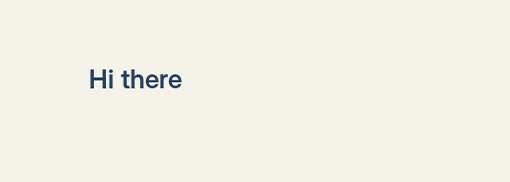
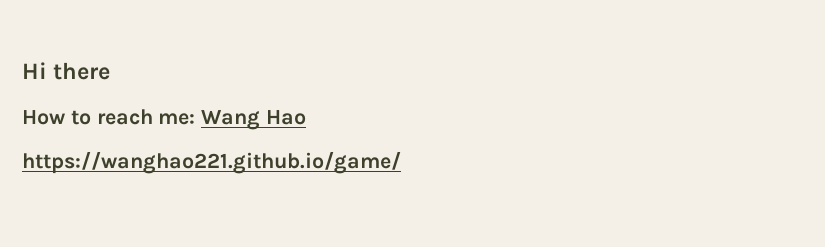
(183, 79) none -> [22,109,307,130] [22,151,401,174] // How to reach me: Wang Hao // https://wanghao221.github.io/game/

